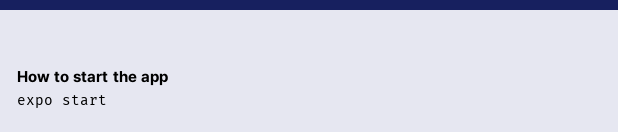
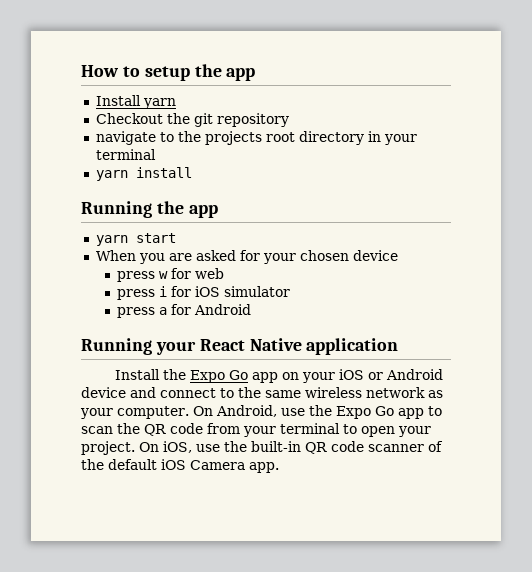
[73,71,168,86] [17,95,107,108] start the app // expo start -> [144,64,256,81] [95,95,176,109] [95,113,289,127] [95,131,417,145] [95,149,156,160] [95,167,192,181] [81,201,218,218] [95,233,176,246] [95,250,398,264] [116,268,224,282] [116,286,290,300] [116,304,251,318] [81,338,399,355] [114,369,443,383] [81,387,443,398] [80,405,442,419] [81,423,431,437] [81,441,443,455] [81,459,279,473] setup the app // Install yarn // Checkout the git repository // navigate to the projects root directory in your terminal // yarn install // Running the app // yarn start // When you are asked for your chosen device // press w for web // press i for iOS simulator // press a for Android // Running your React Native application // Install the Expo Go app on your iOS or Android device and connect to the same wireless network as your computer. On Android, use the Expo Go app to scan the QR code from your terminal to open your project. On iOS, use the built-in QR code scanner of the default iOS Camera app.

